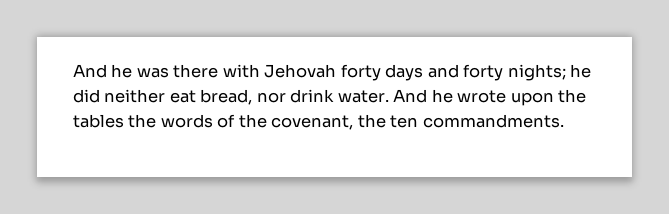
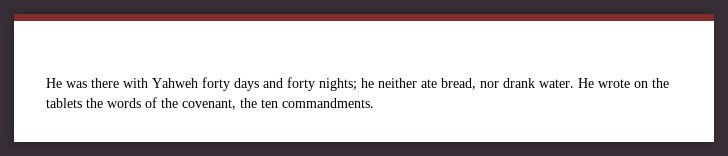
[73,64,133,78] And he -> [46,78,62,88] He
[264,64,337,78] Jehovah -> [152,78,198,88] Yahweh
[73,89,587,106] [73,114,124,128] did neither eat bread, nor drink water. And he wrote upon the tables -> [378,78,669,90] [46,98,82,108] neither ate bread, nor drank water. He wrote on the tablets

